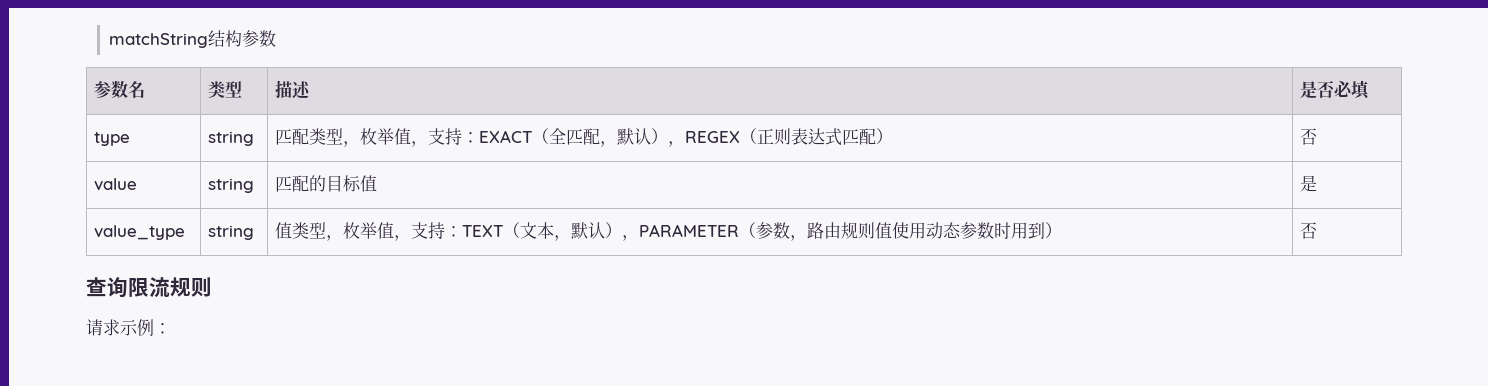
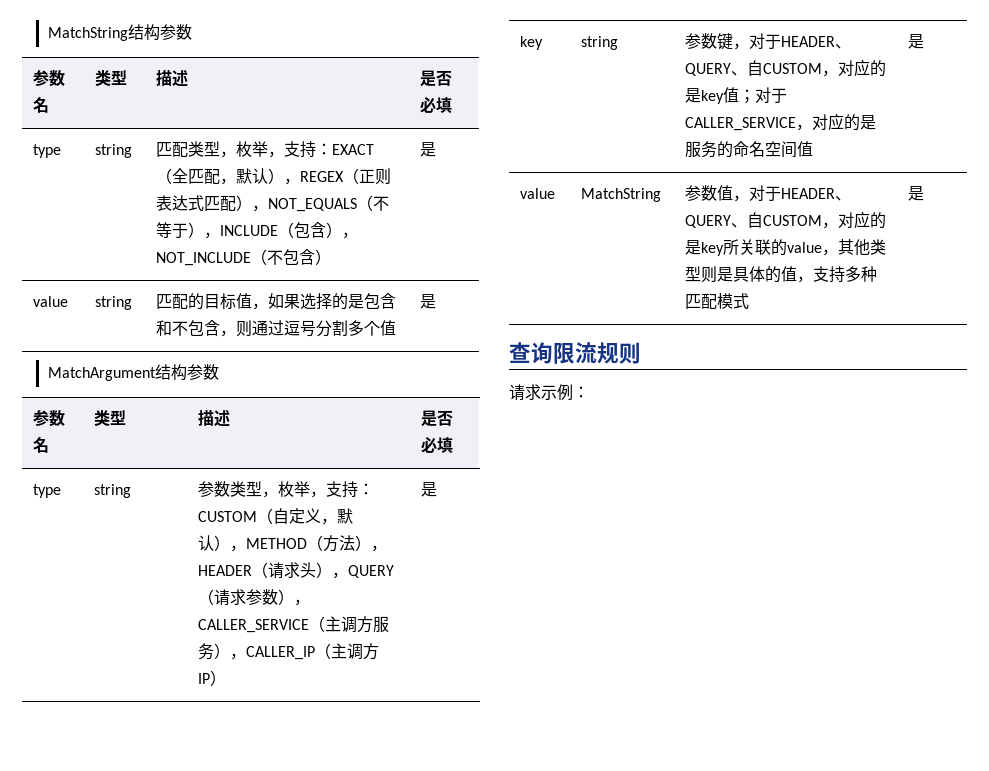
[108,33,208,48] matchString -> [47,27,128,41] MatchString
[394,128,412,145] 值 -> (269, 149) none
[1300,128,1318,145] | 否 -> [252,195,390,212] [156,222,359,239] [156,249,332,266] [420,142,437,157] ，NOT_EQUALS（不等于），INCLUDE（包含），NOT_INCLUDE（不包含） | 是
[1300,175,1318,192] [94,225,186,240] [208,225,255,240] [275,222,1063,241] [1300,222,1318,239] | 是 // value_type | string | 值类型，枚举值，支持：TEXT（文本，默认），PARAMETER（参数，路由规则值使用动态参数时用到） | 否 -> [252,293,397,310] [156,320,397,337] [420,294,437,309] [47,364,219,381] [33,410,66,427] [33,437,50,453] [94,410,127,426] [198,410,231,427] [421,410,454,427] [421,437,454,453] [33,484,62,498] [94,484,132,498] [198,481,375,498] [198,508,354,525] [198,535,388,552] [198,562,395,579] [198,589,311,606] [198,616,390,633] [198,643,380,660] [198,670,227,686] [421,482,438,497] [520,36,544,50] [581,36,619,50] [685,33,852,50] [685,59,887,77] [685,87,788,104] [685,113,877,131] [685,141,814,158] [908,34,925,49] [520,188,556,199] [581,188,662,202] [685,185,852,202] [685,211,887,229] [685,239,887,256] [685,266,878,283] [685,293,750,309] [908,186,925,201] ，如果选择的是包含和不包含，则通过逗号分割多个值 | 是 // MatchArgument结构参数 // 参数名 | 类型 | 描述 | 是否必填 // type | string | 参数类型，枚举，支持：CUSTOM（自定义，默认），METHOD（方法），HEADER（请求头），QUERY（请求参数），CALLER_SERVICE（主调方服务），CALLER_IP（主调方IP） | 是 // key | string | 参数键，对于HEADER、QUERY、自CUSTOM，对应的是key值；对于CALLER_SERVICE，对应的是服务的命名空间值 | 是 // value | MatchString | 参数值，对于HEADER、QUERY、自CUSTOM，对应的是key所关联的value，其他类型则是具体的值，支持多种匹配模式 | 是

